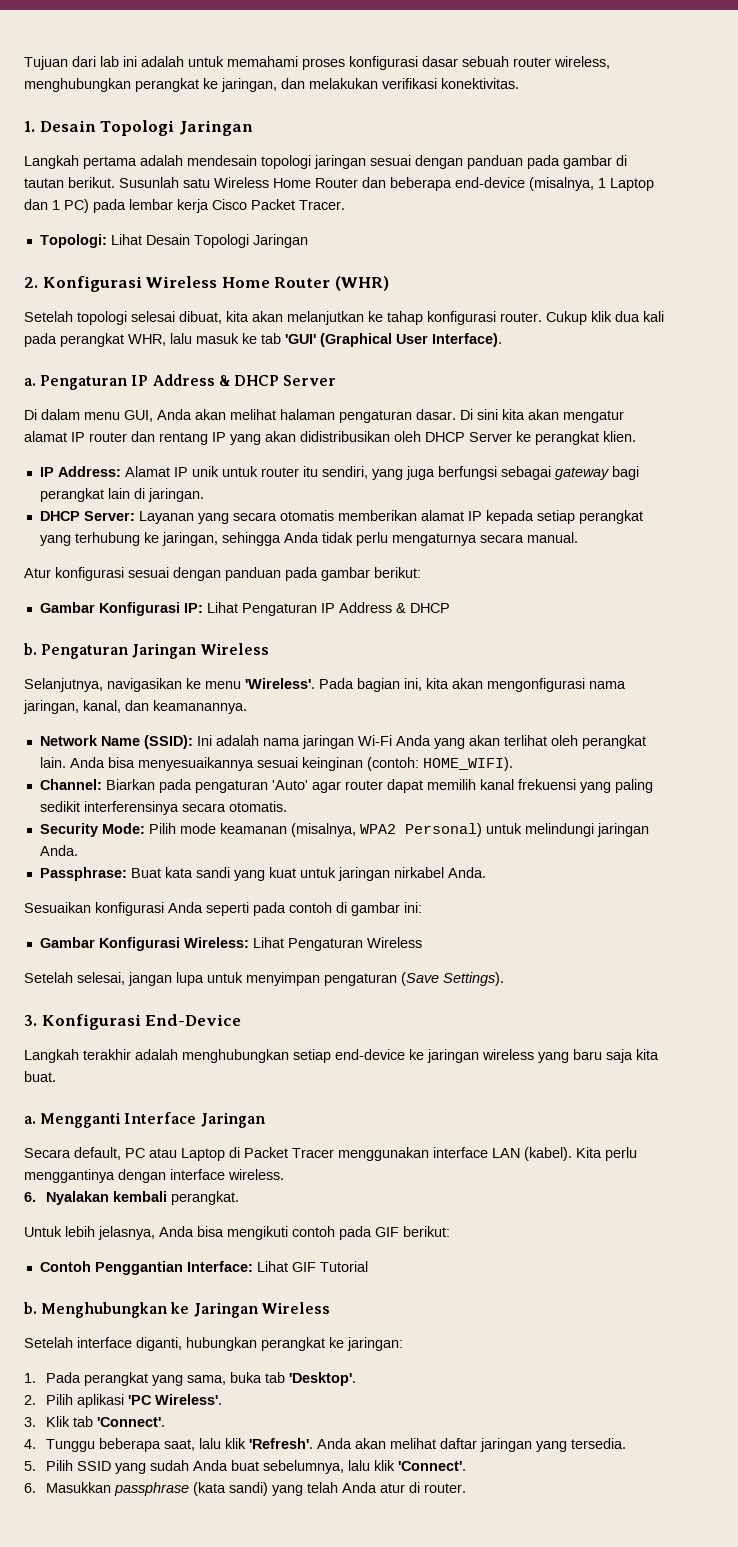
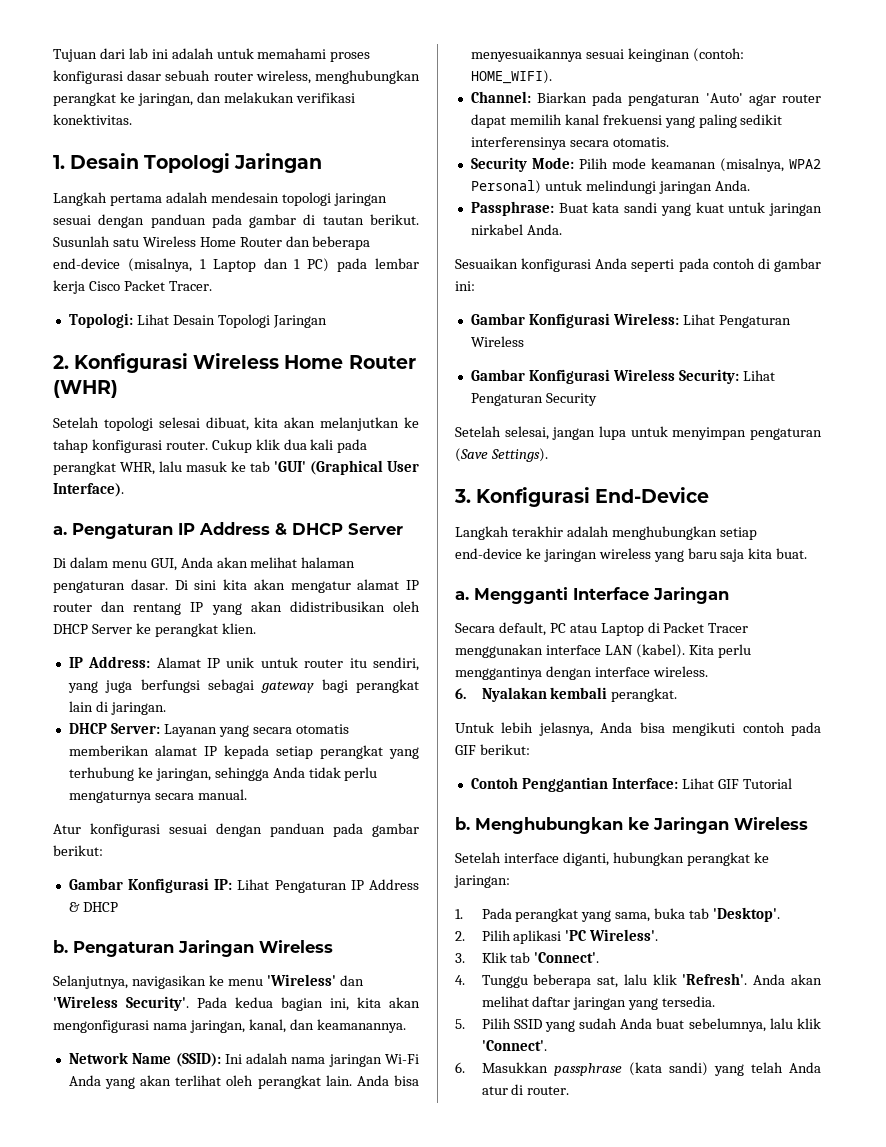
[245,678,354,689] 'Wireless'. Pada -> [266,974,364,986] [53,996,273,1011] 'Wireless' dan 'Wireless Security'. Pada kedua
(422, 942) none -> [470,369,775,384] [470,393,597,406] // Gambar Konfigurasi Wireless Security: Lihat Pengaturan Security
[164,1439,196,1451] saat, -> [597,976,619,988] sat,

